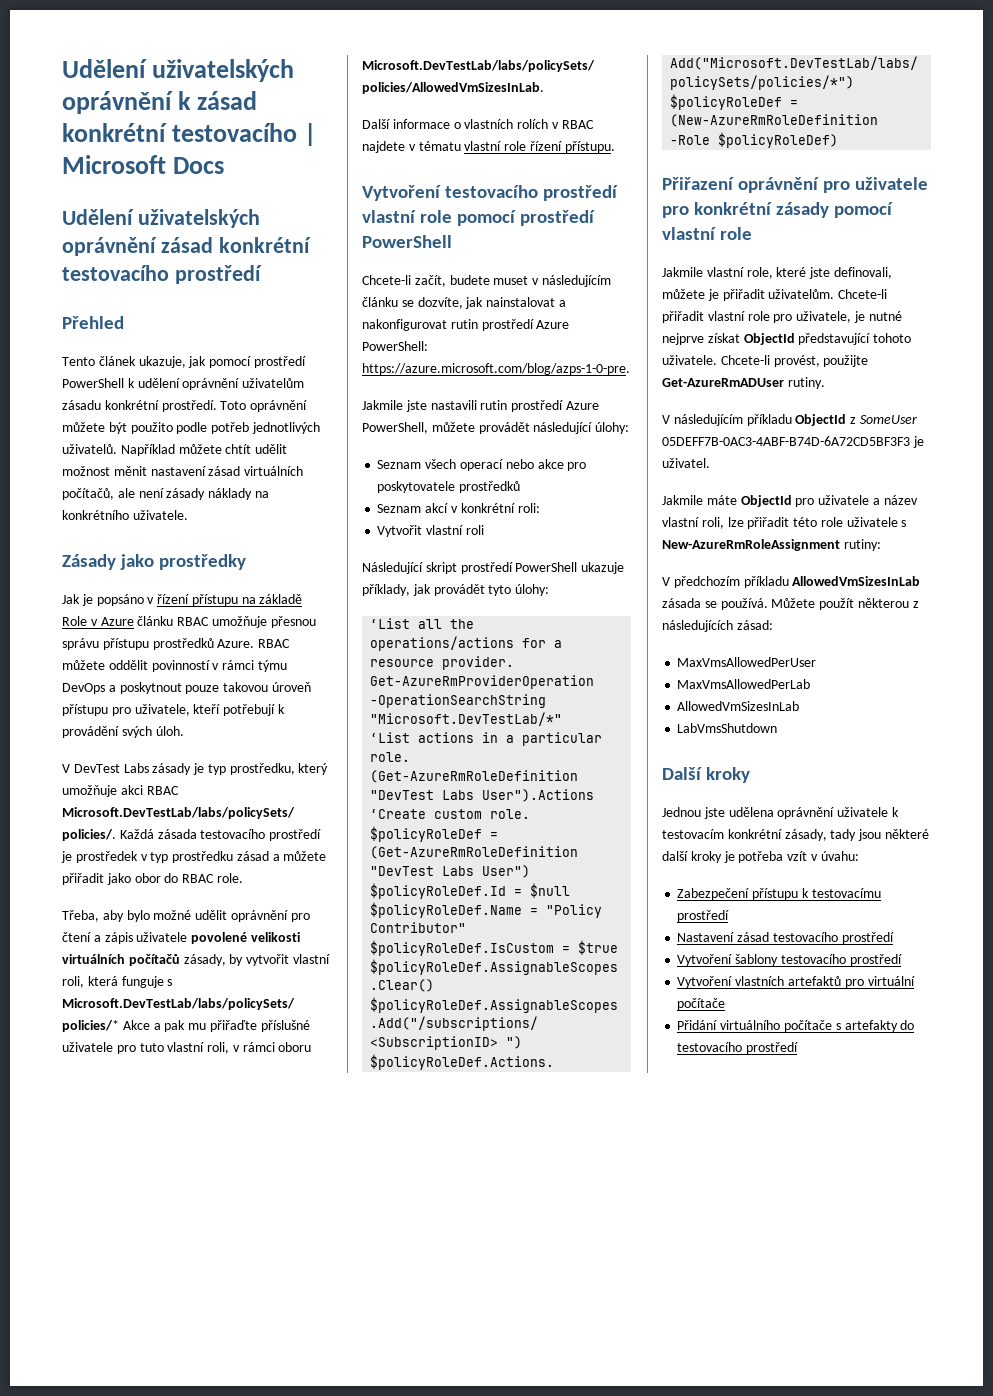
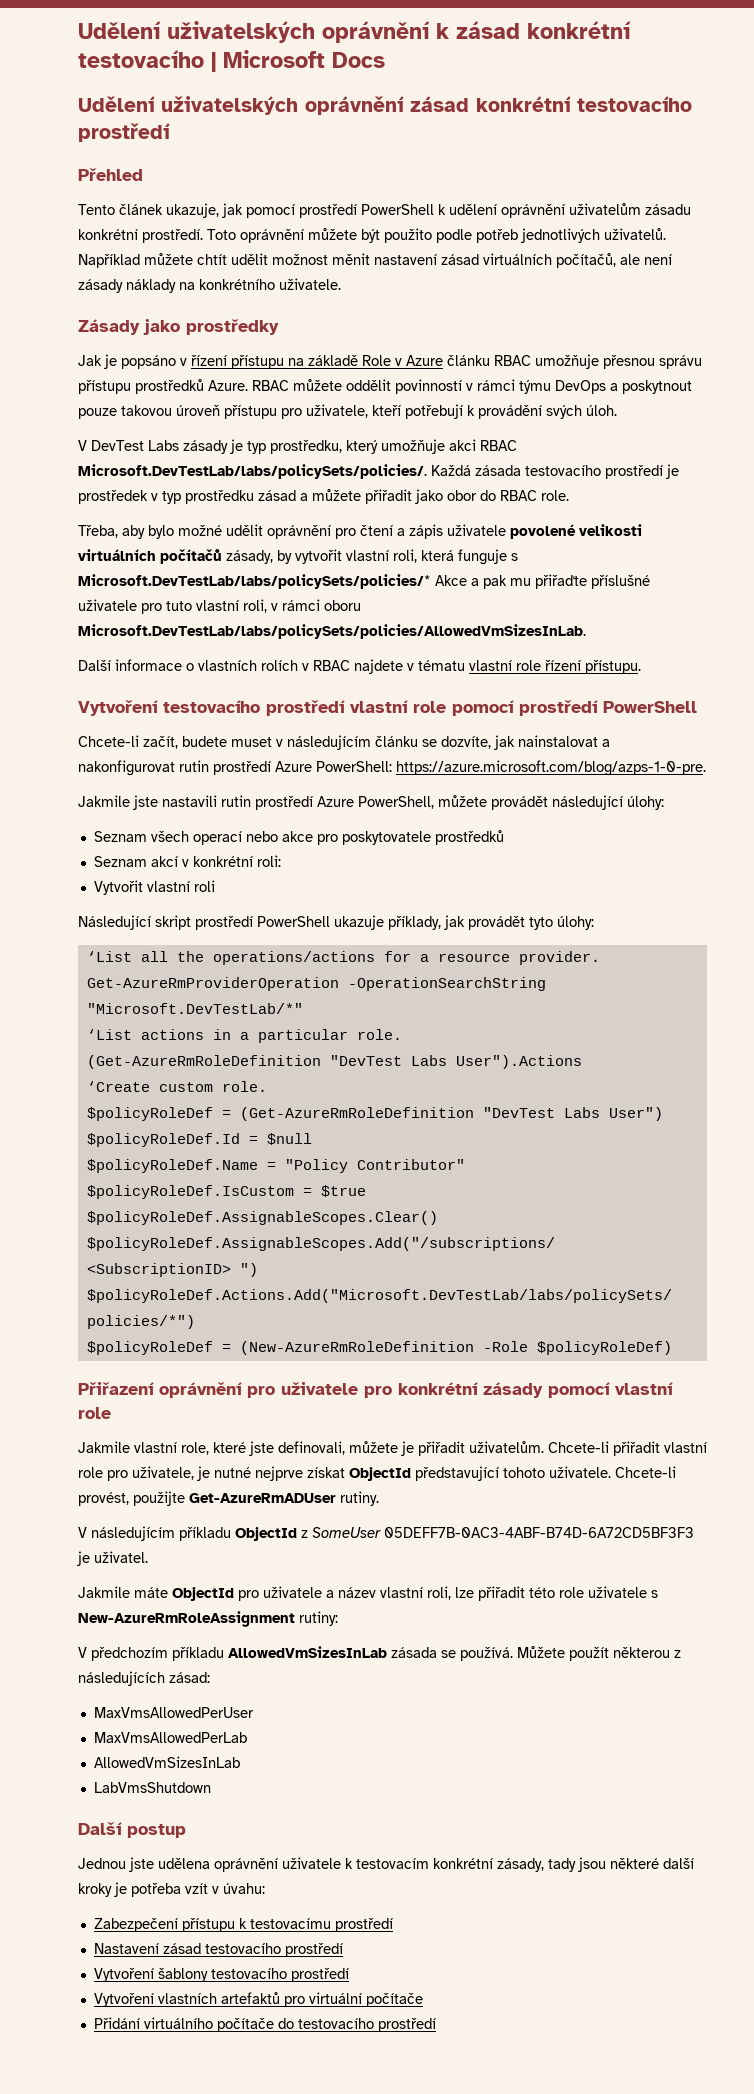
[706,767,751,783] kroky -> [127,1824,186,1838] postup
[835,1020,898,1032] s artefakty -> (274, 2025) none

